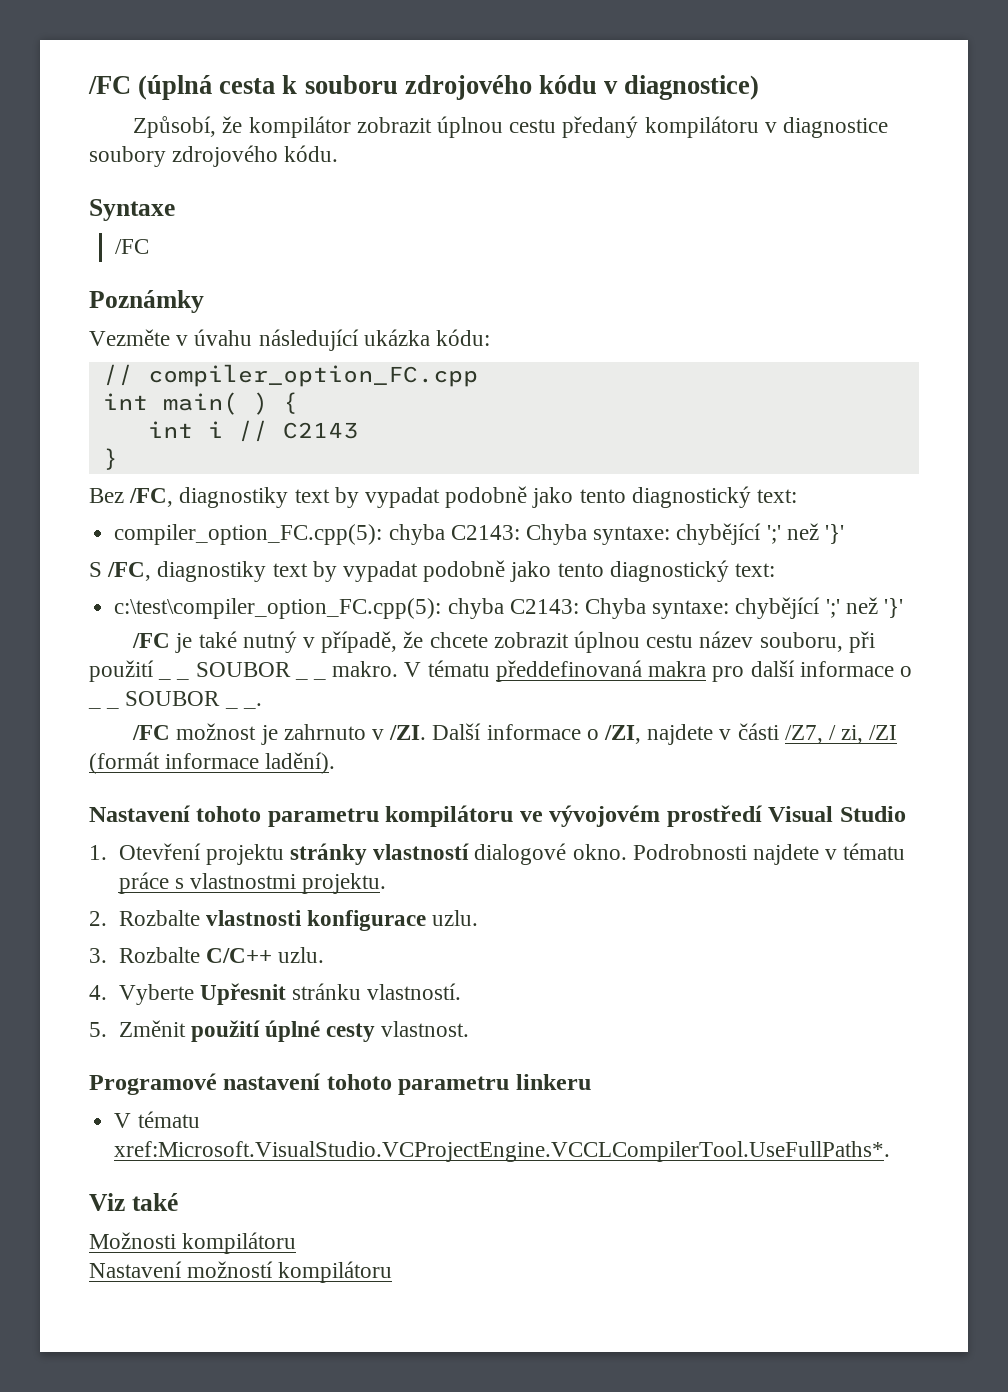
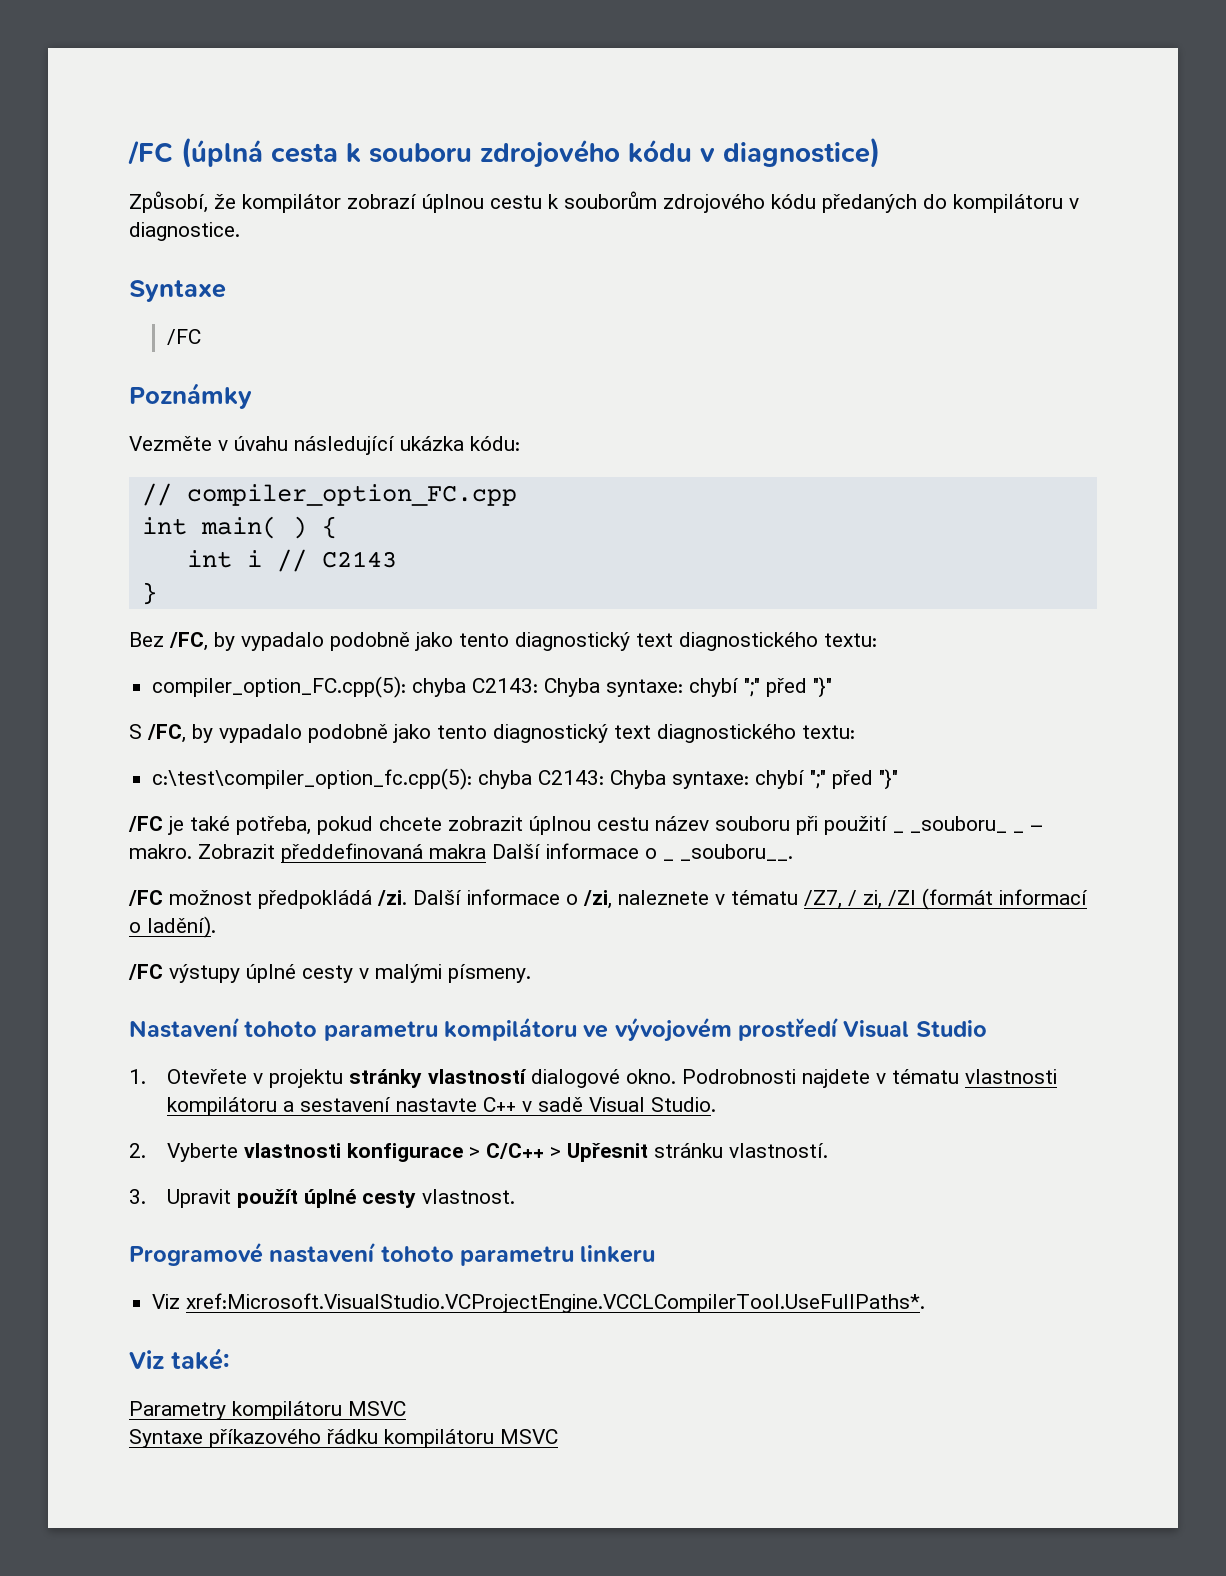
[356,116,888,138] [89,145,339,167] zobrazit úplnou cestu předaný kompilátoru v diagnostice soubory zdrojového kódu. -> [347,191,1079,213] [129,222,240,241] zobrazí úplnou cestu k souborům zdrojového kódu předaných do kompilátoru v diagnostice.
[179,486,798,508] diagnostiky text by vypadat podobně jako tento diagnostický text: -> [214,632,877,651] by vypadalo podobně jako tento diagnostický text diagnostického textu:
[676,523,844,545] [89,560,776,582] [114,597,903,619] chybějící ';' než '}' // S /FC, diagnostiky text by vypadat podobně jako tento diagnostický text: // c:\test\compiler_option_FC.cpp(5): chyba C2143: Chyba syntaxe: chybějící ';' než '}' -> [689,677,833,698] [129,724,855,743] [152,768,899,790] chybí ";" před "}" // S /FC, by vypadalo podobně jako tento diagnostický text diagnostického textu: // c:\test\compiler_option_fc.cpp(5): chyba C2143: Chyba syntaxe: chybí ";" před "}"
[242,631,424,653] nutný v případě, že -> [236,816,373,835] potřeba, pokud
[759,632,843,652] souboru, -> [715,816,790,831] souboru
[176,677,190,680] [195,662,291,677] [294,677,327,680] [332,660,912,682] [88,706,120,709] [125,691,221,706] [224,703,262,709] [132,723,779,745] _ SOUBOR _ _ makro. V tématu předdefinovaná makra pro další informace o _ _ SOUBOR _ _. // /FC možnost je zahrnuto v /ZI. Další informace o /ZI, najdete v části -> [910,816,1024,833] [1030,825,1043,831] [129,843,657,863] [663,844,793,861] [128,889,798,909] _souboru_ _ – makro. Zobrazit předdefinovaná makra Další informace o _ _souboru__. // /FC možnost předpokládá /zi. Další informace o /zi, naleznete v tématu
[165,753,260,769] informace -> [999,889,1088,905] [129,922,141,933] informací o
(336, 763) none -> [128,964,531,983] // /FC výstupy úplné cesty v malými písmeny.
[118,843,201,860] Otevření -> [166,1069,263,1084] Otevřete v
[118,872,387,894] [89,910,479,931] [89,947,324,963] [89,984,194,1005] práce s vlastnostmi projektu. // 2. Rozbalte vlastnosti konfigurace uzlu. // 3. Rozbalte C/C++ uzlu. // 4. Vyberte -> [964,1069,1057,1084] [166,1097,716,1116] [129,1143,561,1162] vlastnosti kompilátoru a sestavení nastavte C++ v sadě Visual Studio. // 2. Vyberte vlastnosti konfigurace > C/C++ >
[89,1020,260,1042] 5. Změnit použití -> [129,1189,298,1208] 3. Upravit použít
[114,1111,200,1128] V tématu -> [152,1294,181,1309] Viz
[131,1193,178,1211] [89,1232,297,1254] [89,1261,393,1283] také // Možnosti kompilátoru // Nastavení možností kompilátoru -> [171,1348,230,1370] [129,1401,406,1420] [129,1429,558,1448] také: // Parametry kompilátoru MSVC // Syntaxe příkazového řádku kompilátoru MSVC

